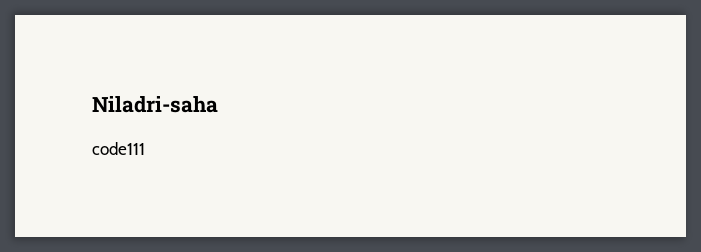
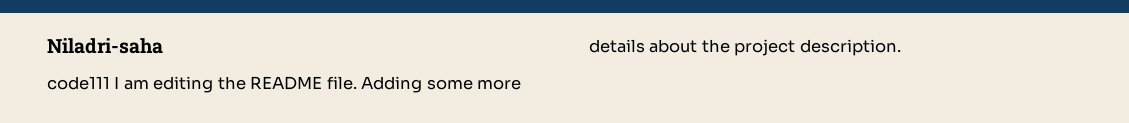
(145, 148) none -> [114,76,522,93] [589,39,901,56] I am editing the README file. Adding some more details about the project description.

